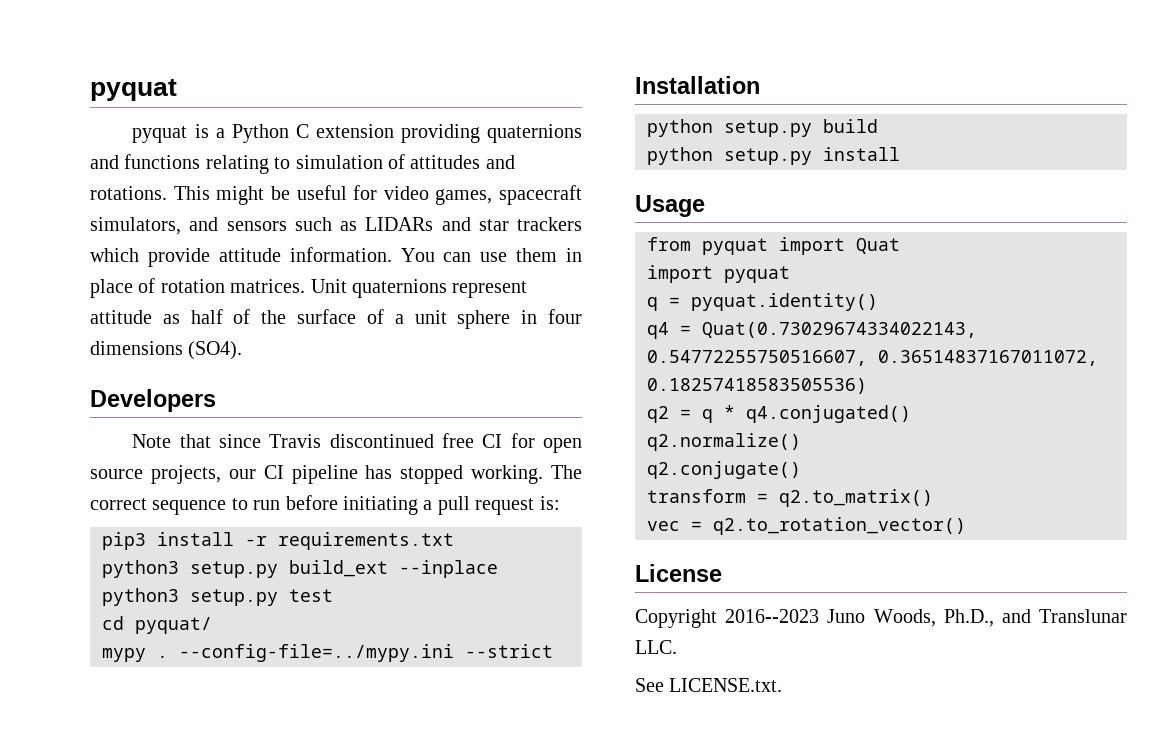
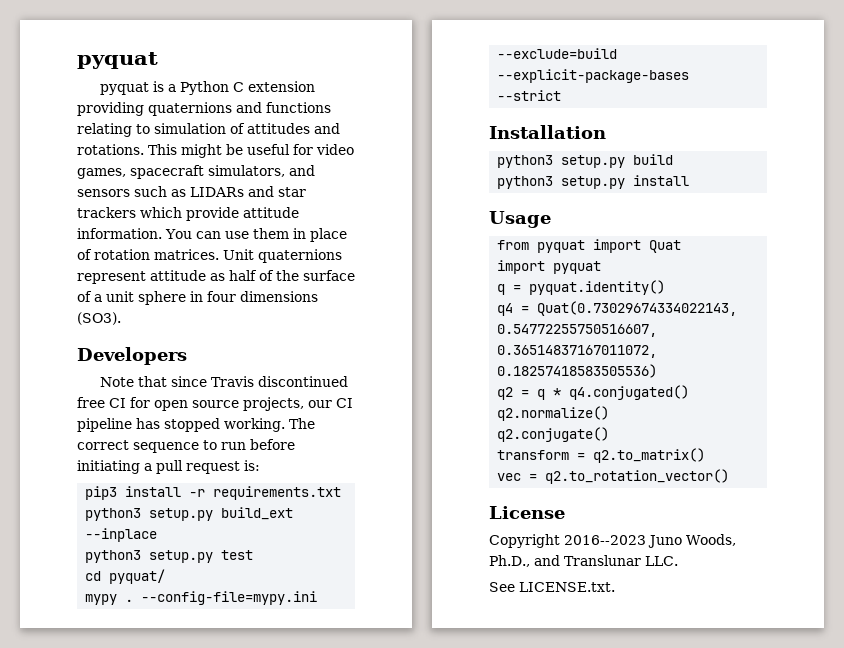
[188,341,243,360] (SO4). -> [77,312,121,325] (SO3).
[179,644,454,662] --config-file=../mypy.ini -> [141,591,318,605] [497,48,618,59] [497,69,690,83] --config-file=mypy.ini --exclude=build --explicit-package-bases
[647,119,713,137] python -> [497,155,554,168] python3
[647,147,713,165] python -> [497,176,554,189] python3

